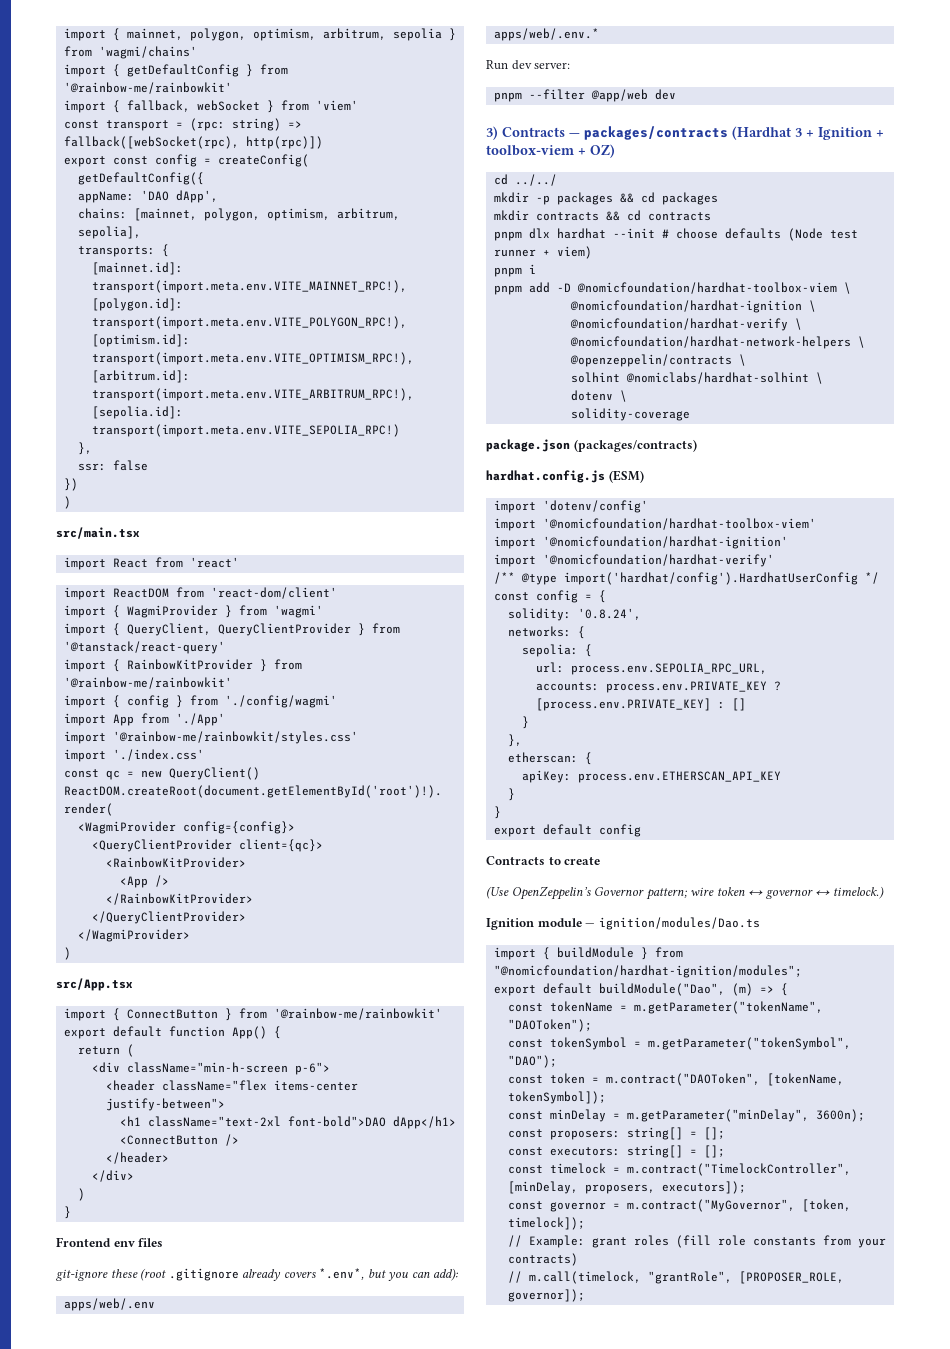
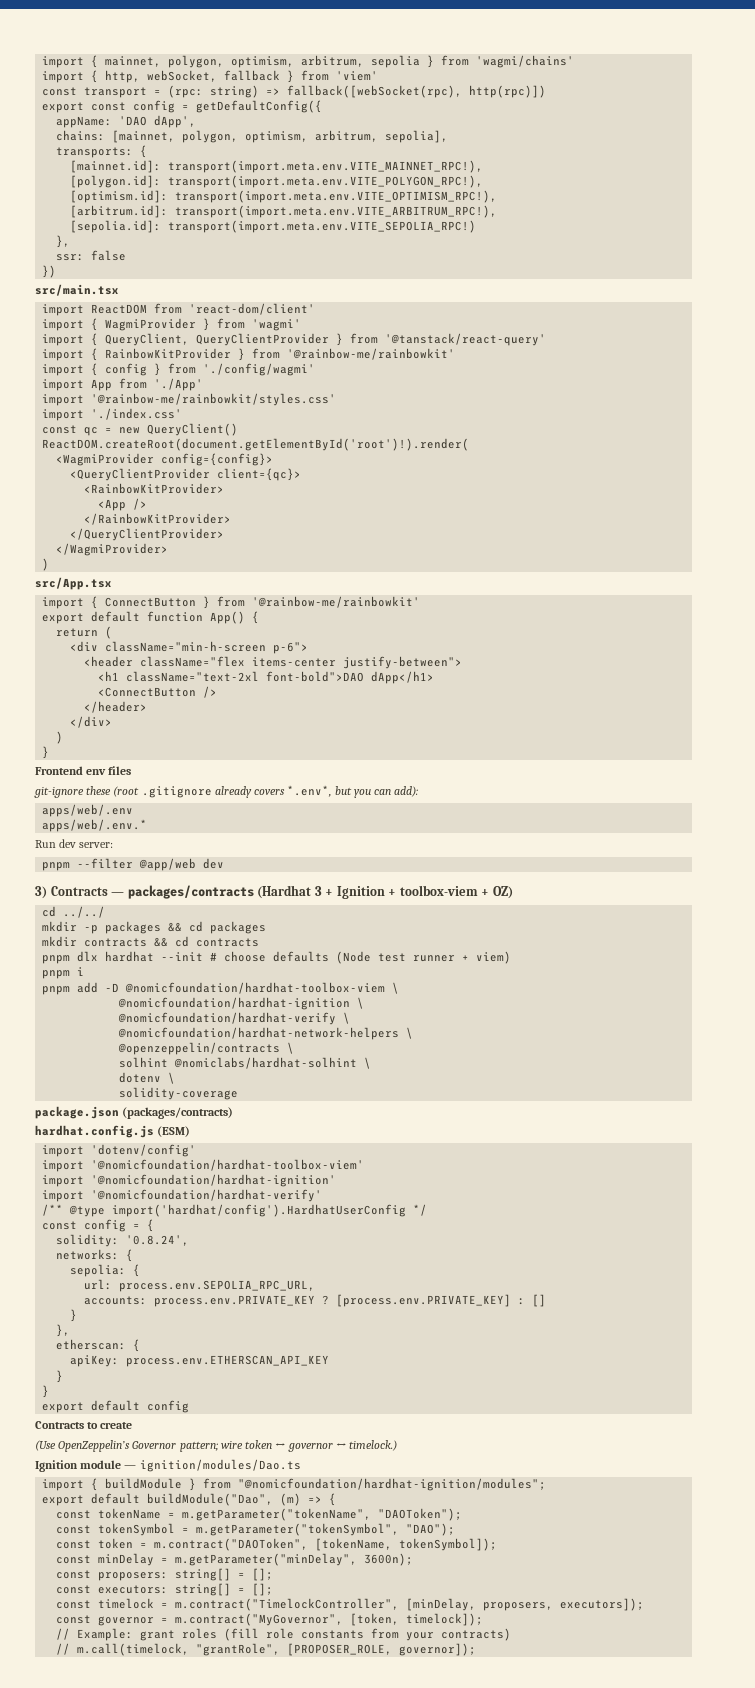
[126,64,288,77] [63,82,232,94] [63,100,260,113] getDefaultConfig } from '@rainbow-me/rainbowkit' // import { fallback, webSocket -> [105,70,281,83] http, webSocket, fallback
[217,154,309,167] createConfig( // -> (190, 107) none
[63,496,71,509] // ) -> (57, 271) none
[63,557,239,570] // import React from 'react' -> (119, 290) none

